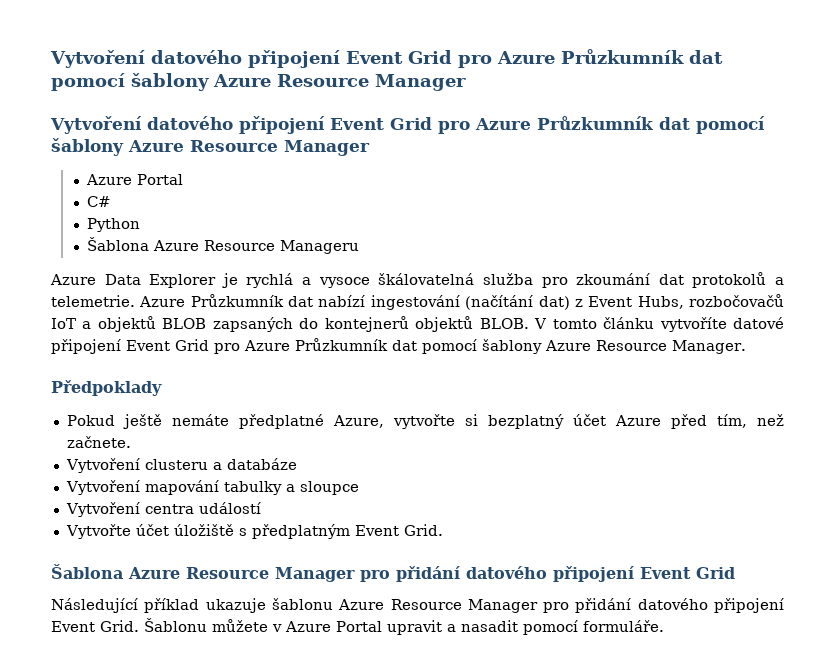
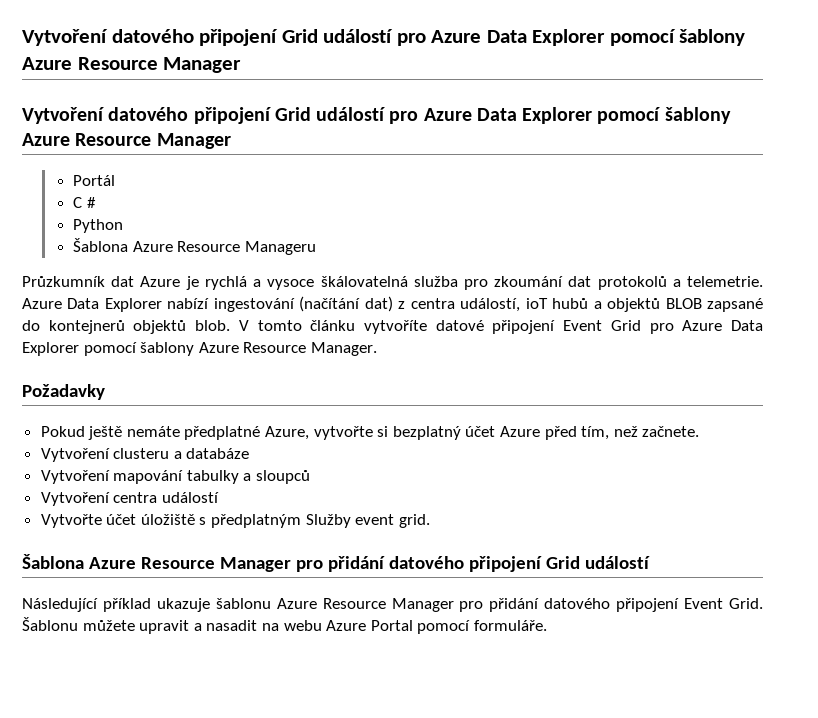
[50,49,723,68] Vytvoření datového připojení Event Grid pro Azure Průzkumník dat -> [22,29,606,46] Vytvoření datového připojení Grid událostí pro Azure Data Explorer
[330,116,765,134] [51,138,370,156] [85,174,183,185] [86,196,111,207] Event Grid pro Azure Průzkumník dat pomocí šablony Azure Resource Manager // Azure Portal // C# -> [274,107,731,124] [22,133,231,149] [73,175,116,186] [73,197,96,208] Grid událostí pro Azure Data Explorer pomocí šablony Azure Resource Manager // Portál // C #
[50,274,217,288] Azure Data Explorer -> [22,276,181,287] Průzkumník dat Azure
[190,294,314,307] Průzkumník dat -> [67,298,162,312] Data Explorer
[588,294,785,309] [51,318,76,329] Event Hubs, rozbočovačů IoT -> [410,298,589,312] centra událostí, ioT hubů
[212,317,293,332] zapsaných -> [707,298,763,312] zapsané
[479,318,529,329] BLOB. -> [195,320,231,331] blob.
[295,338,417,351] Průzkumník dat -> [730,320,763,331] [22,342,79,356] Data Explorer
[51,380,162,396] Předpoklady -> [22,384,105,400] Požadavky
[299,481,359,495] sloupce -> [256,470,311,484] sloupců
[354,524,443,536] Event Grid. -> [305,514,430,528] Služby event grid.
[640,567,735,579] Event Grid -> [545,556,650,569] Grid událostí
[272,620,518,635] v Azure Portal upravit a nasadit -> [139,620,413,634] upravit a nasadit na webu Azure Portal

